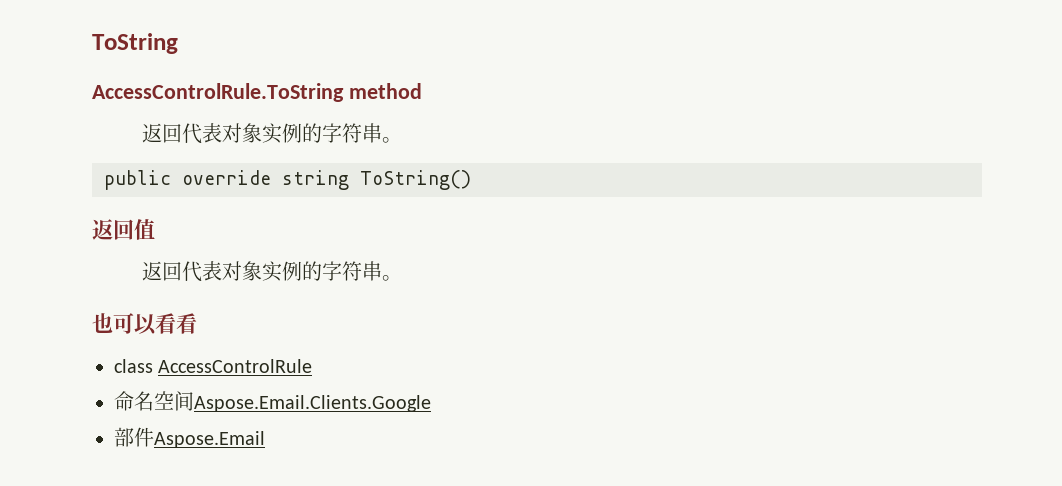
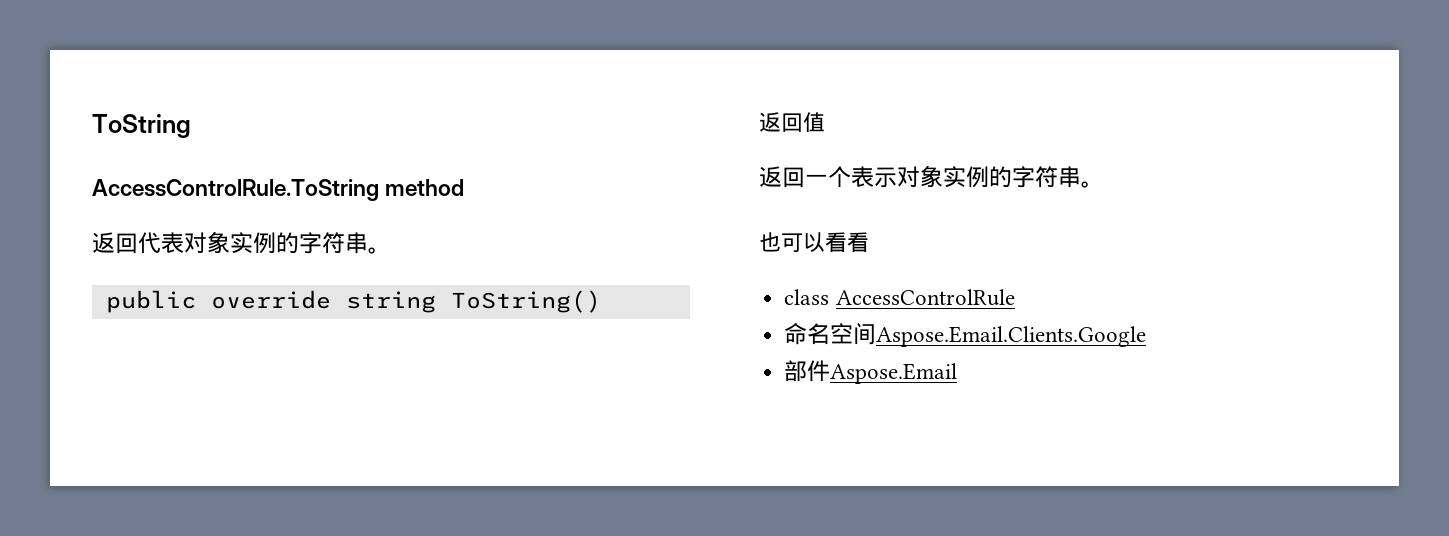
[181,261,222,282] 代表 -> [805,166,897,188] 一个表示

